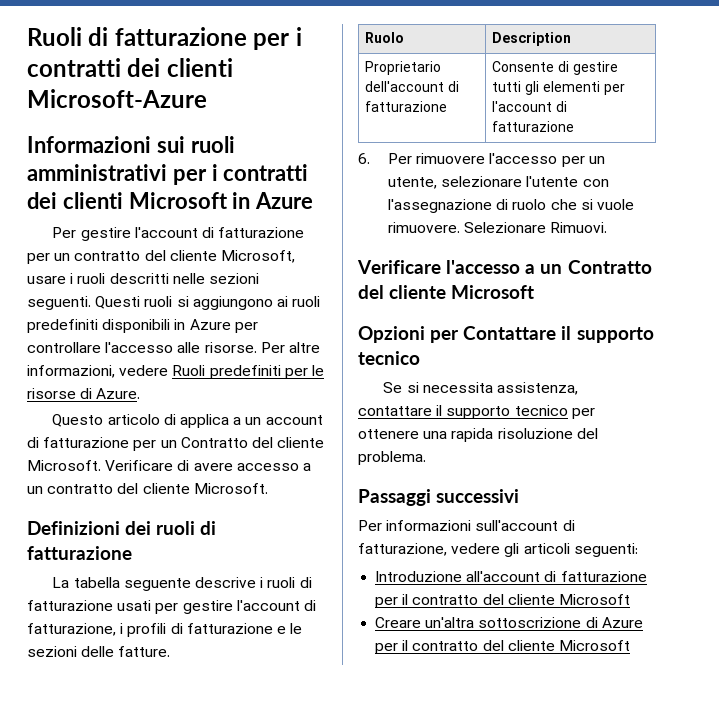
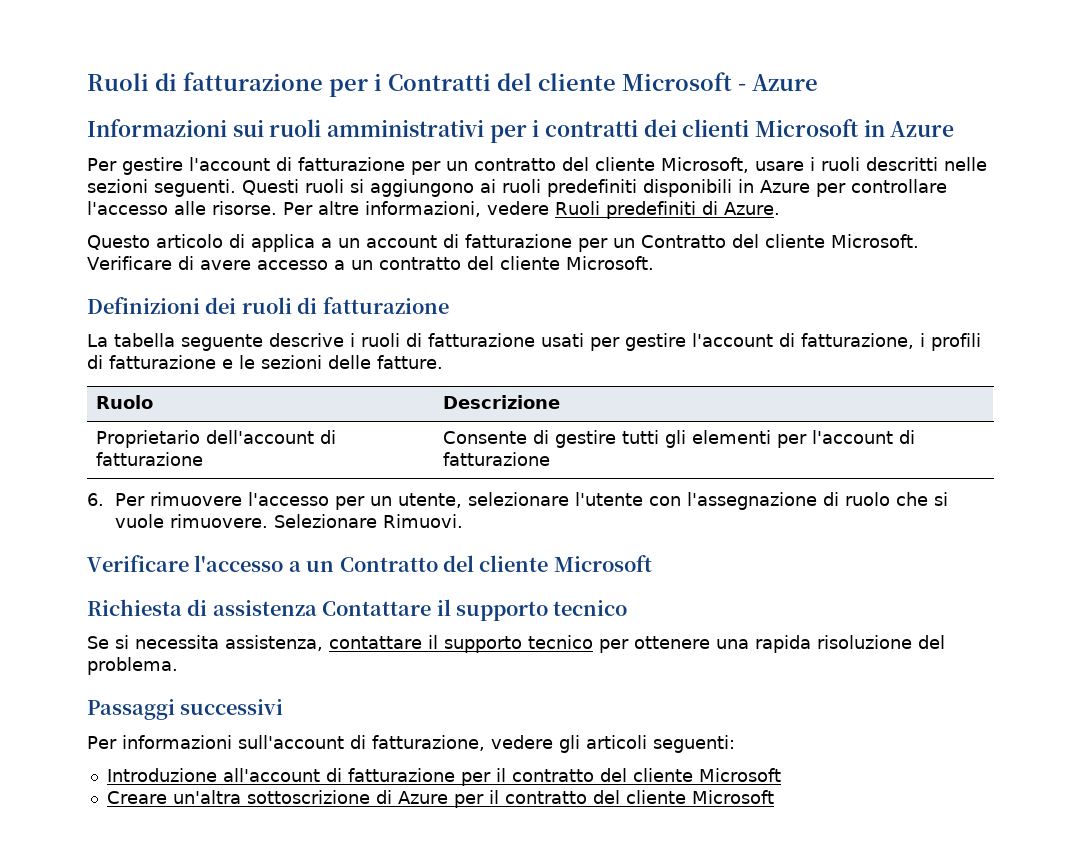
[27,58,233,77] [27,89,207,108] contratti dei clienti Microsoft-Azure -> [388,72,818,91] Contratti del cliente Microsoft - Azure
[284,365,324,379] [27,388,76,399] per le risorse -> (696, 210) none
[491,32,571,46] Description -> [442,395,560,409] Descrizione
[358,326,460,343] Opzioni per -> [87,599,317,616] Richiesta di assistenza

